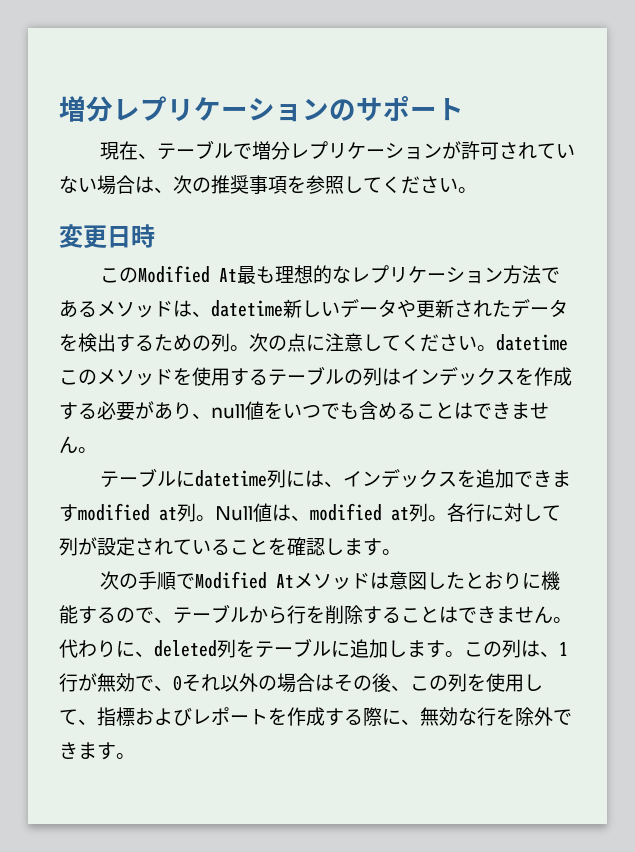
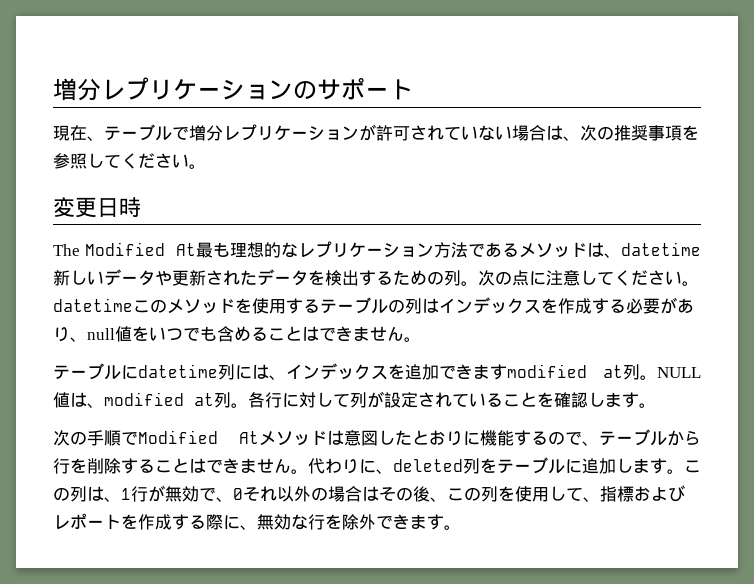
[99,267,138,283] この -> [53,244,80,256] The
[215,506,253,521] Null -> [657,367,701,378] NULL

